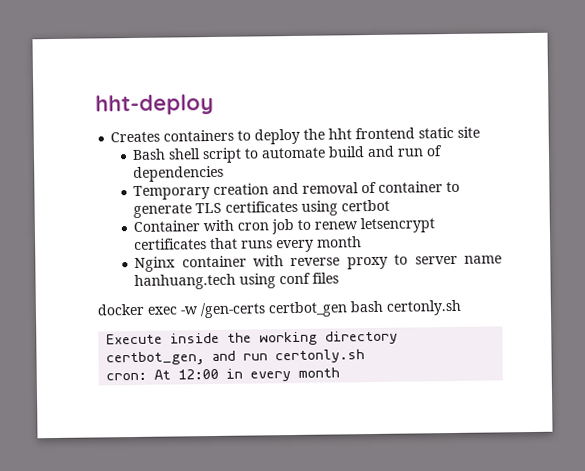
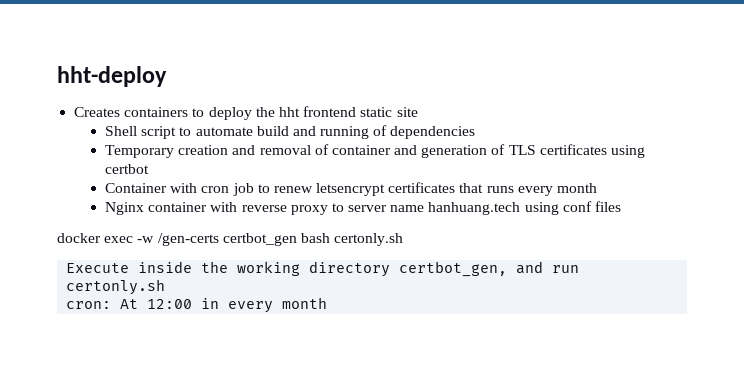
[132,148,202,160] Bash shell -> [104,126,137,136] Shell
[397,148,425,157] run -> [320,126,370,139] running
[446,181,461,193] [133,203,193,218] to generate -> [394,144,506,158] and generation of

